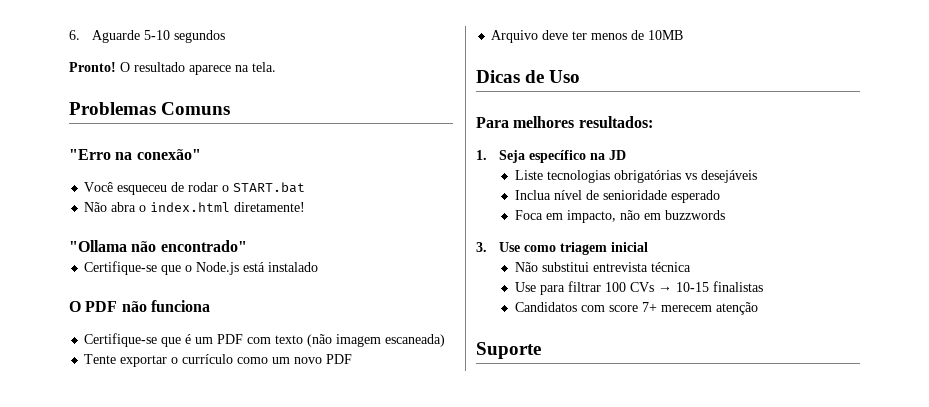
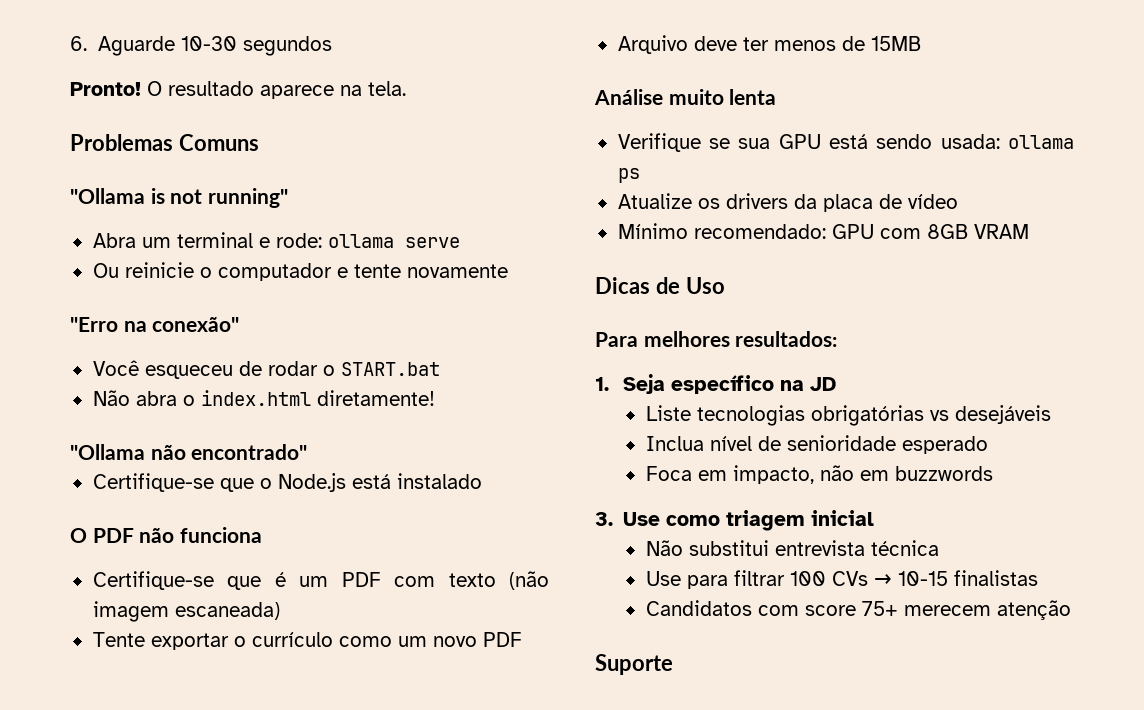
[144,30,171,40] 5-10 -> [181,36,238,51] 10-30
(231, 108) none -> [70,188,288,208] [92,232,460,248] [92,262,508,281] // "Ollama is not running" // Abra um terminal e rode: ollama serve // Ou reinicie o computador e tente novamente
[648,30,684,40] 10MB -> [870,36,921,51] [594,89,777,105] [617,133,1074,152] [617,168,640,183] [617,193,958,212] [617,223,1029,239] 15MB // Análise muito lenta // Verifique se sua GPU está sendo usada: ollama ps // Atualize os drivers da placa de vídeo // Mínimo recomendado: GPU com 8GB VRAM
[641,302,657,312] 7+ -> [861,601,898,616] 75+

